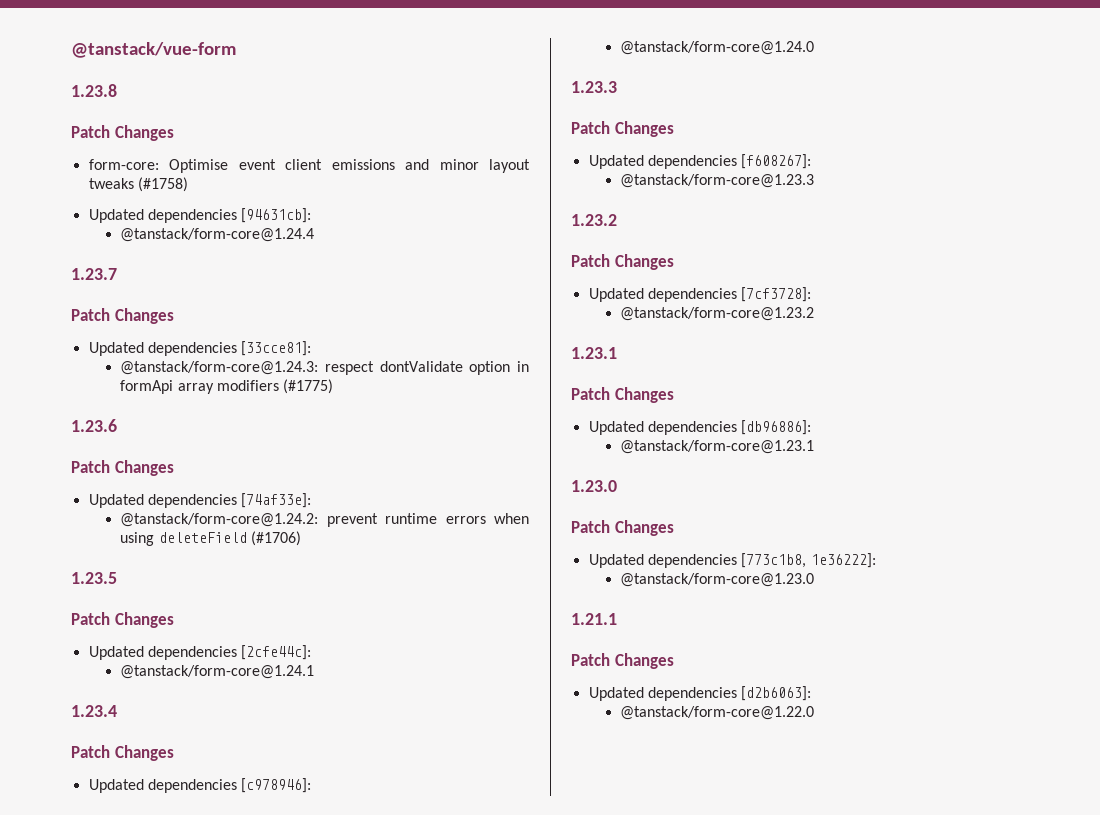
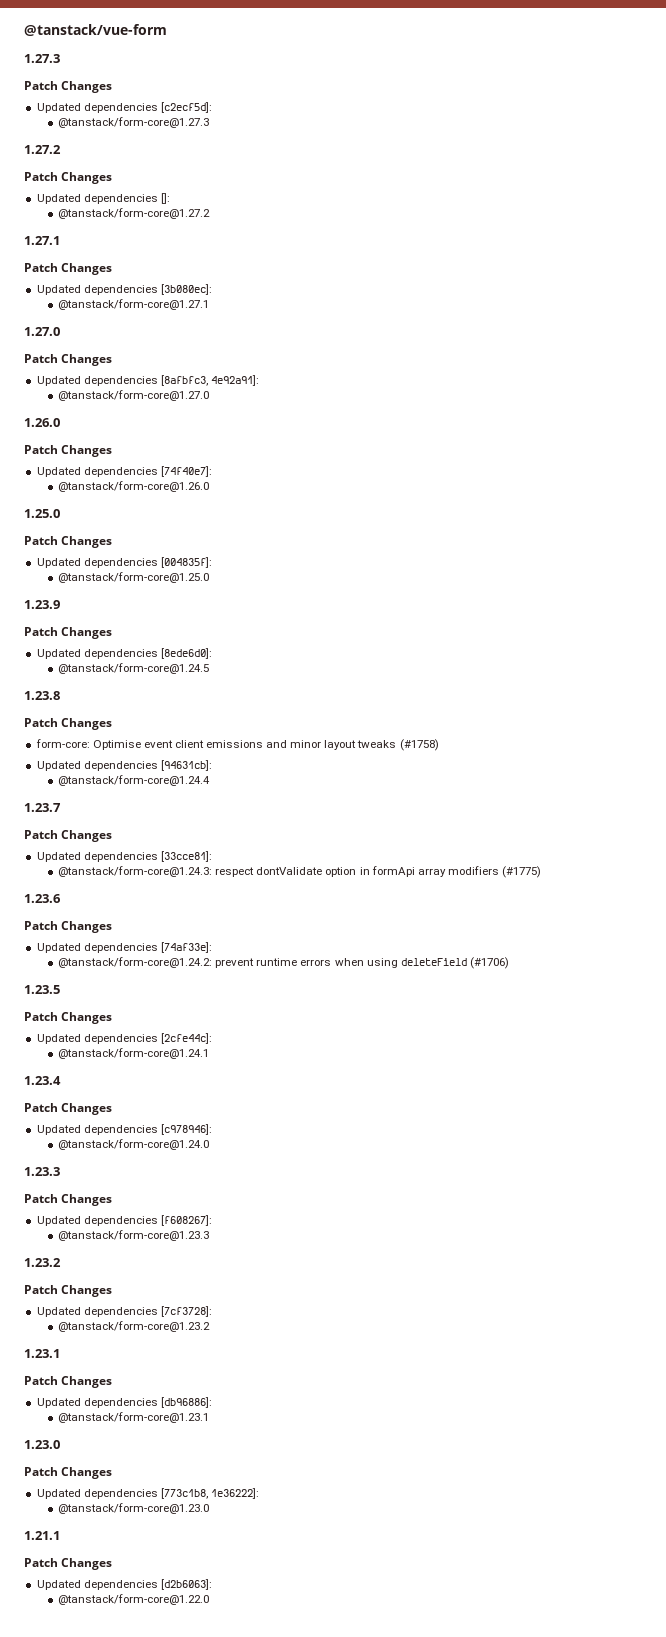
(236, 50) none -> [24,54,60,63] [24,81,113,93] [36,102,212,113] [58,117,210,128] [24,145,61,154] [24,172,113,184] [36,193,170,204] [58,208,211,219] [24,236,60,245] [24,263,113,275] [36,284,212,295] [58,299,210,310] [24,327,60,336] [24,354,113,366] [36,375,259,386] [58,390,210,401] [24,418,60,427] [24,445,113,457] [36,466,212,477] [58,481,210,492] [24,509,60,518] [24,536,113,548] [36,557,212,568] [58,572,210,583] [24,600,60,609] [24,627,113,639] [36,648,212,659] [58,663,210,674] // 1.27.3 // Patch Changes // Updated dependencies [c2ecf5d]: // @tanstack/form-core@1.27.3 // 1.27.2 // Patch Changes // Updated dependencies []: // @tanstack/form-core@1.27.2 // 1.27.1 // Patch Changes // Updated dependencies [3b080ec]: // @tanstack/form-core@1.27.1 // 1.27.0 // Patch Changes // Updated dependencies [8afbfc3, 4e92a91]: // @tanstack/form-core@1.27.0 // 1.26.0 // Patch Changes // Updated dependencies [74f40e7]: // @tanstack/form-core@1.26.0 // 1.25.0 // Patch Changes // Updated dependencies [004835f]: // @tanstack/form-core@1.25.0 // 1.23.9 // Patch Changes // Updated dependencies [8ede6d0]: // @tanstack/form-core@1.24.5

